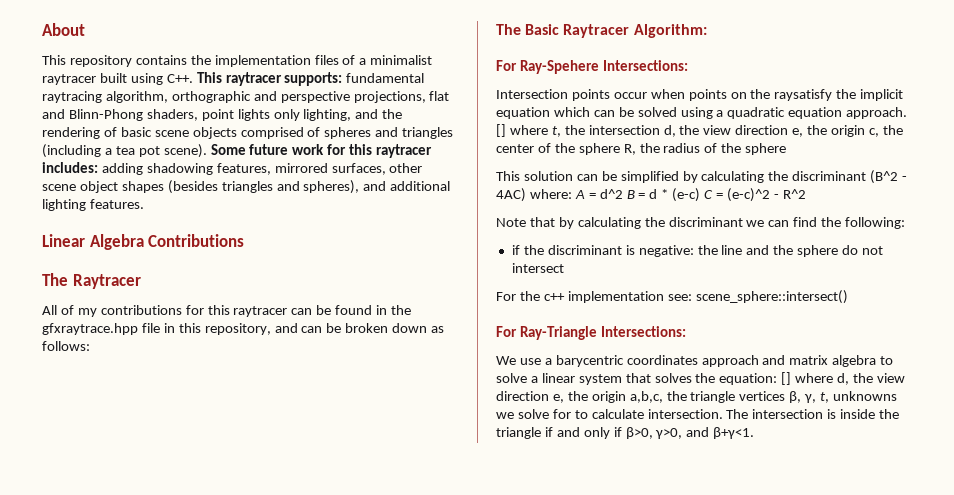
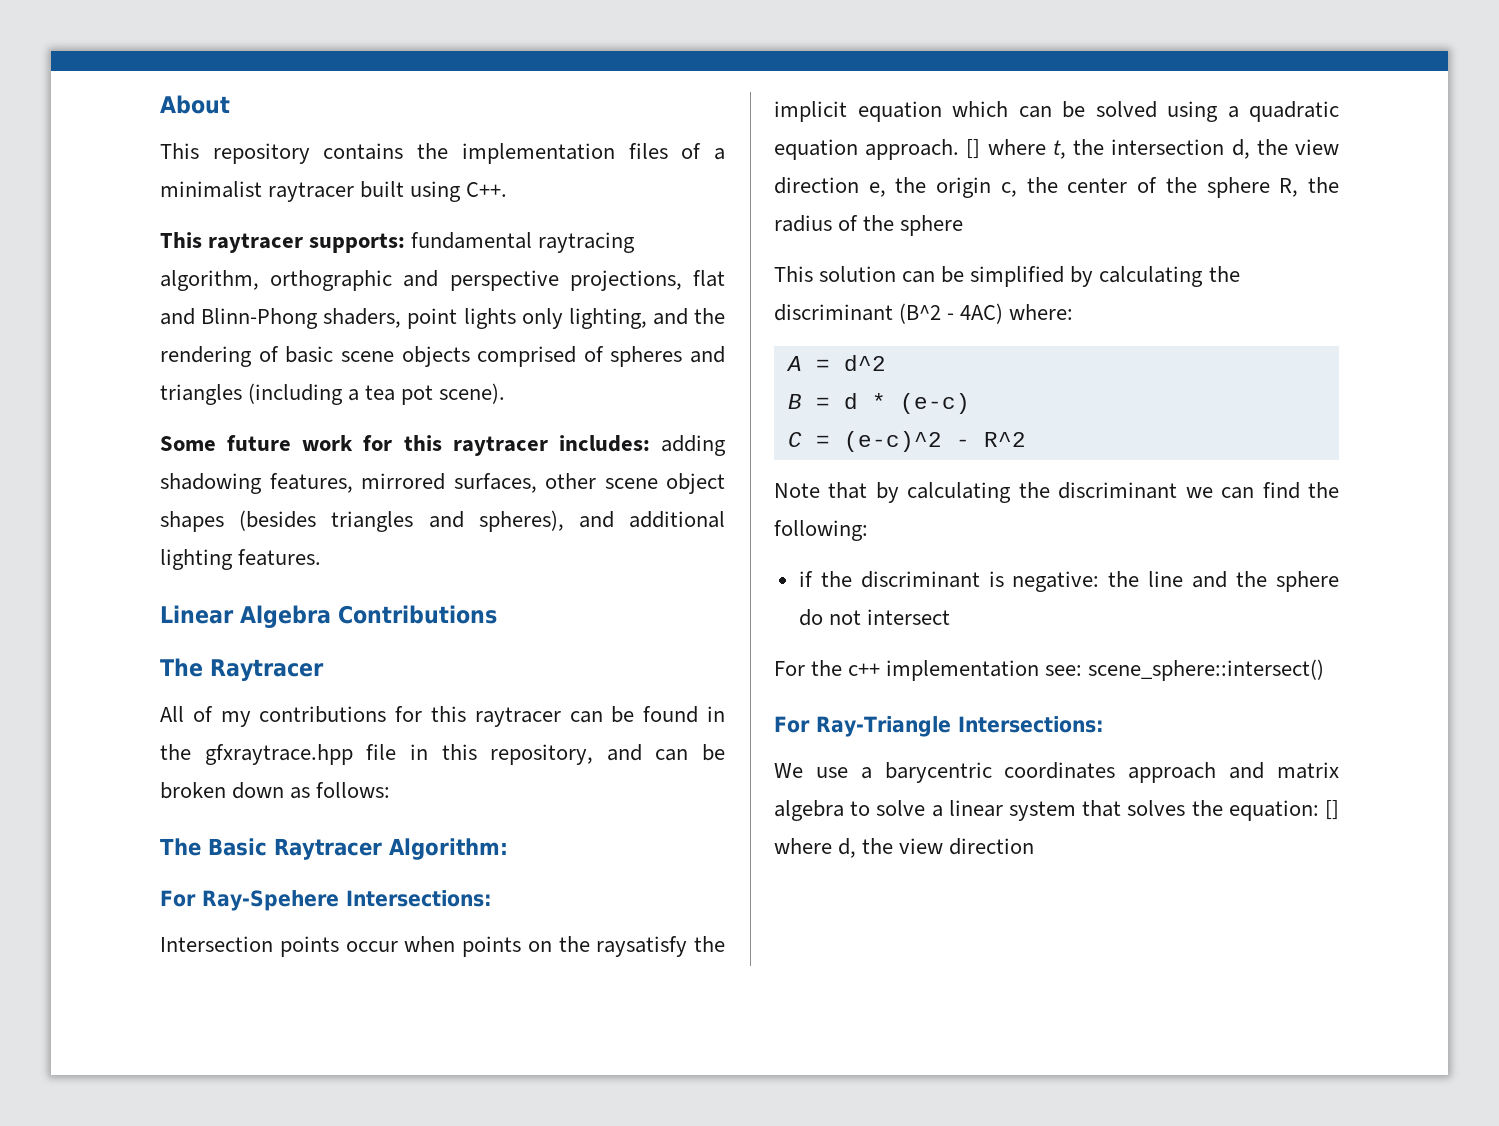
(193, 78) none -> (508, 189) //
(207, 151) none -> (506, 393) //
(572, 194) none -> (1074, 312) //
(623, 194) none -> (886, 363) //
(701, 195) none -> (970, 403) //
[552,391,898,403] [496,409,900,419] [496,427,755,439] e, the origin a,b,c, the triangle vertices β, γ, t, unknowns we solve for to calculate intersection. The intersection is inside the triangle if and only if β>0, γ>0, and β+γ<1. -> (1035, 846) none

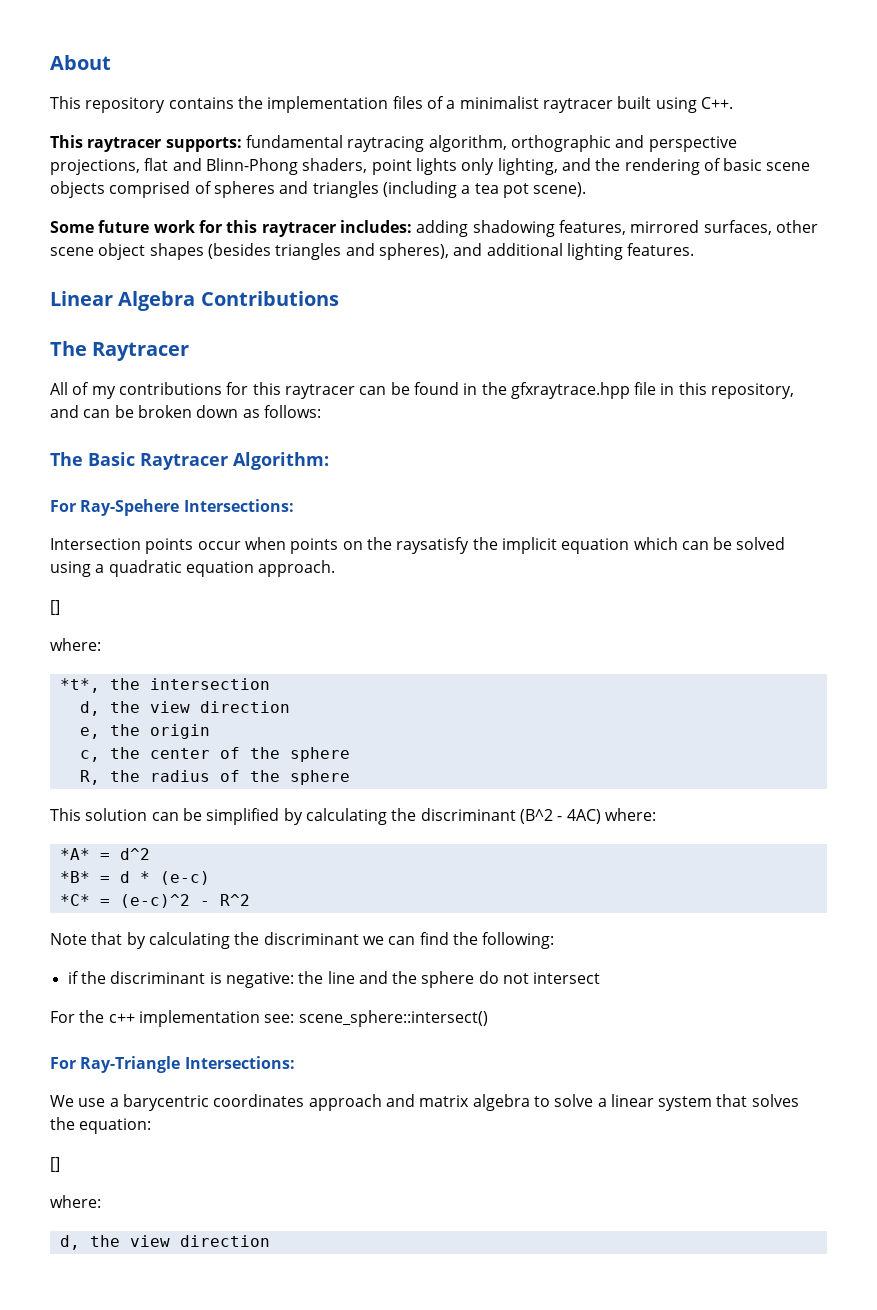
[966,139,1066,159] [] where t, -> [50,600,60,615] [50,638,101,651] [59,678,100,693] // [] // where: // *t*,
[1231,139,1339,159] [774,177,859,194] d, the view direction -> [79,701,290,716] // d, the view direction //
(992, 187) none -> (210, 731) //
(1270, 187) none -> (350, 754) //
[785,356,802,371] A -> [59,848,90,860] *A*
[787,394,802,409] B -> [59,871,90,883] *B*
[787,432,802,447] C -> [59,894,90,906] *C*
[1325,800,1339,820] [774,838,832,854] [] where -> [50,1157,60,1172] [50,1195,101,1208] // [] // where: //

